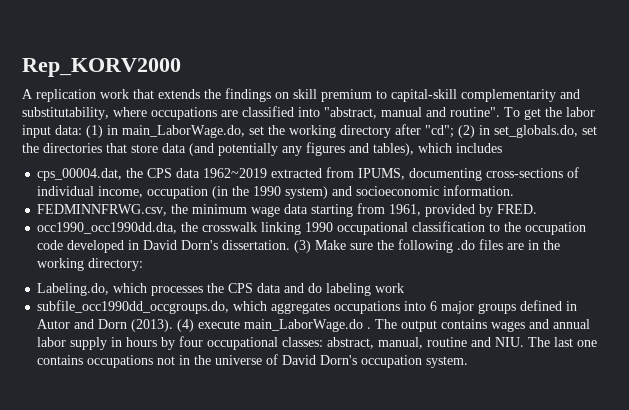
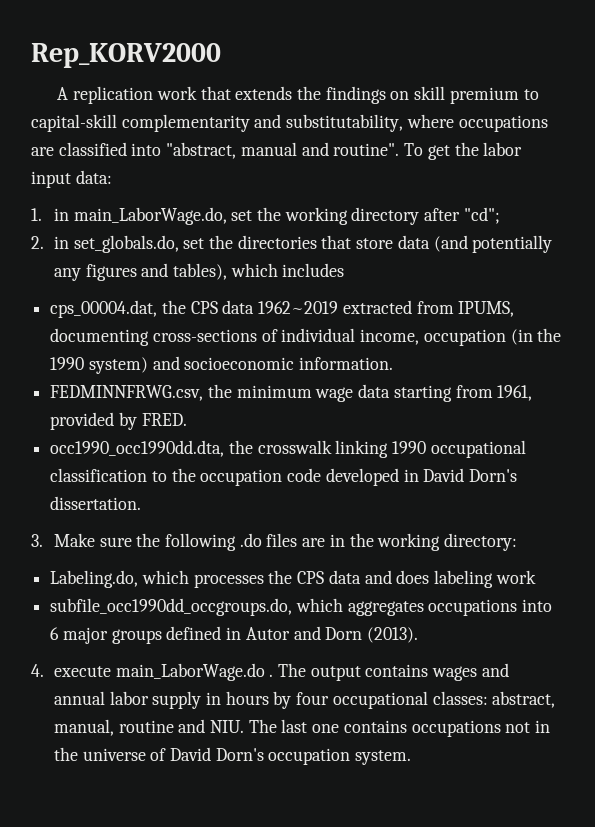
[86,125,103,138] (1) -> [31,208,42,221] // 1.
[458,125,475,138] (2) -> [31,236,44,249] // 2.
[294,240,312,253] (3) -> [31,534,43,547] // 3.
[308,283,323,293] do -> [396,570,430,584] does
[177,319,195,332] (4) -> [31,664,44,677] // 4.

